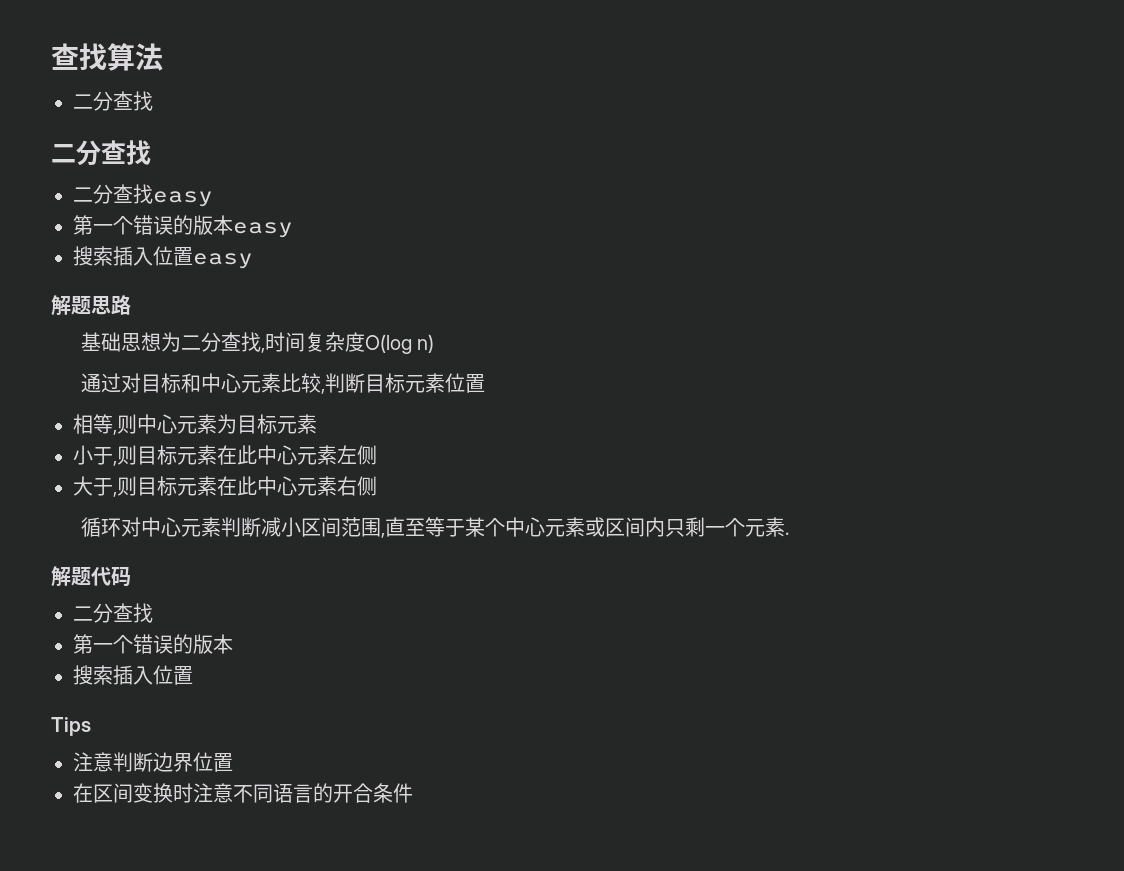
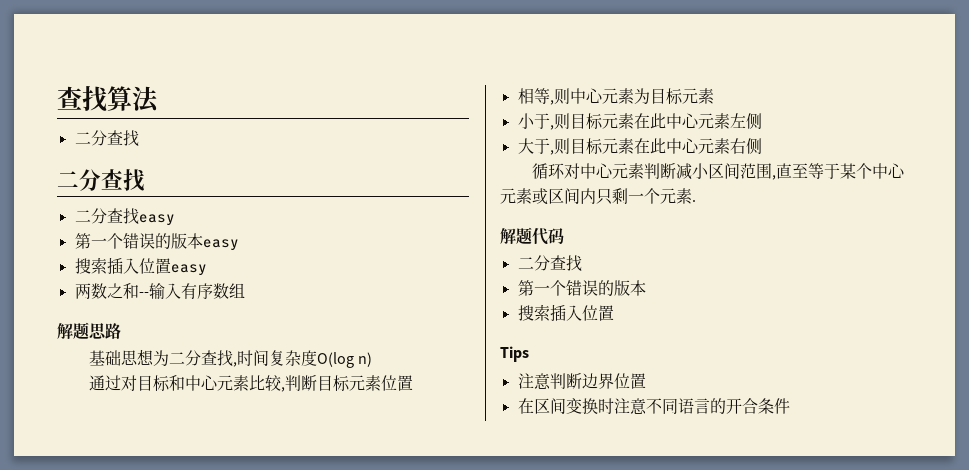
(253, 261) none -> [74,283,245,299] // 两数之和--输入有序数组

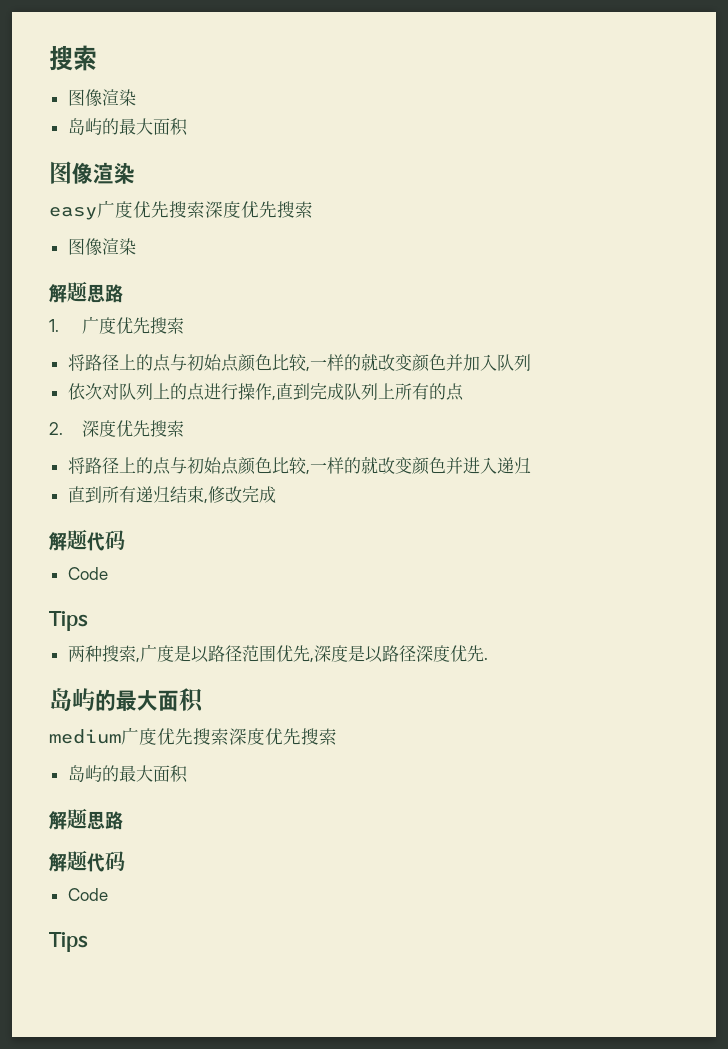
[57,86,159,113] [74,130,139,147] [57,169,145,192] [74,208,175,226] [74,233,239,251] [74,257,207,276] [74,283,245,299] [57,322,121,339] [89,349,373,368] [89,375,414,392] [517,88,714,105] [517,113,762,130] [517,138,762,155] [532,163,906,180] [500,188,696,205] [500,227,564,245] [517,255,582,272] [517,280,646,296] [517,304,614,321] [500,346,529,362] [517,373,646,390] [517,398,790,415] 查找算法 // 二分查找 // 二分查找 // 二分查找easy // 第一个错误的版本easy // 搜索插入位置easy // 两数之和--输入有序数组 // 解题思路 // 基础思想为二分查找,时间复杂度O(log n) // 通过对目标和中心元素比较,判断目标元素位置 // 相等,则中心元素为目标元素 // 小于,则目标元素在此中心元素左侧 // 大于,则目标元素在此中心元素右侧 // 循环对中心元素判断减小区间范围,直至等于某个中心元素或区间内只剩一个元素. // 解题代码 // 二分查找 // 第一个错误的版本 // 搜索插入位置 // Tips // 注意判断边界位置 // 在区间变换时注意不同语言的开合条件 -> [49,45,97,71] [67,89,136,107] [67,118,188,136] [49,161,135,184] [49,200,313,220] [67,238,136,256] [49,281,123,303] [49,316,184,334] [67,353,531,372] [67,383,464,401] [49,420,184,437] [67,456,531,475] [67,486,276,504] [49,529,125,551] [67,567,108,580] [49,611,88,631] [67,644,488,663] [49,688,204,713] [49,727,337,745] [67,765,188,783] [49,808,123,830] [49,850,125,872] [67,888,108,901] [49,932,88,952] 搜索 // 图像渲染 // 岛屿的最大面积 // 图像渲染 // easy广度优先搜索深度优先搜索 // 图像渲染 // 解题思路 // 1.广度优先搜索 // 将路径上的点与初始点颜色比较,一样的就改变颜色并加入队列 // 依次对队列上的点进行操作,直到完成队列上所有的点 // 2.深度优先搜索 // 将路径上的点与初始点颜色比较,一样的就改变颜色并进入递归 // 直到所有递归结束,修改完成 // 解题代码 // Code // Tips // 两种搜索,广度是以路径范围优先,深度是以路径深度优先. // 岛屿的最大面积 // medium广度优先搜索深度优先搜索 // 岛屿的最大面积 // 解题思路 // 解题代码 // Code // Tips

